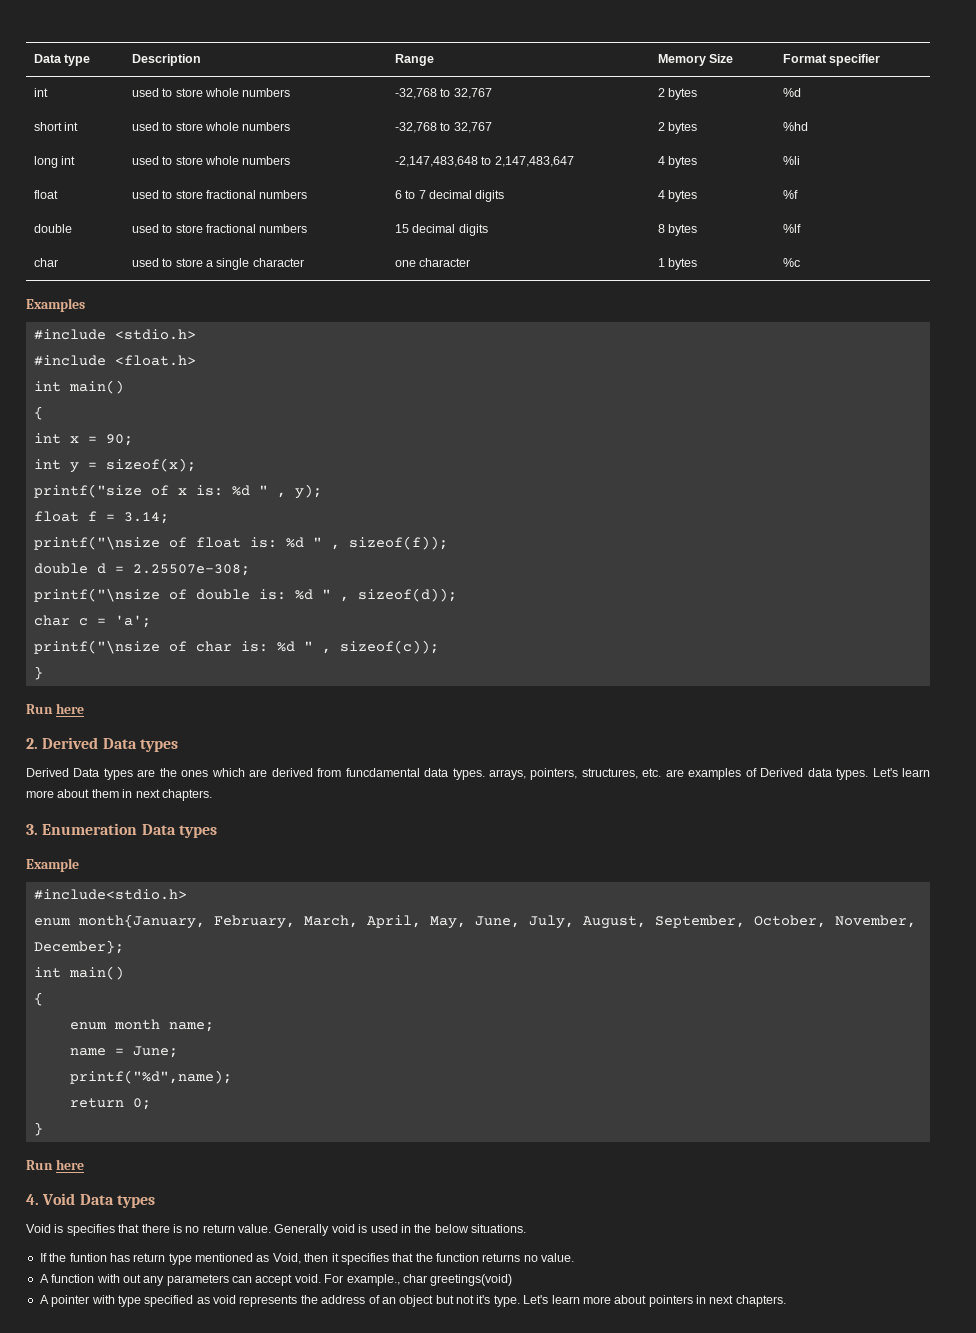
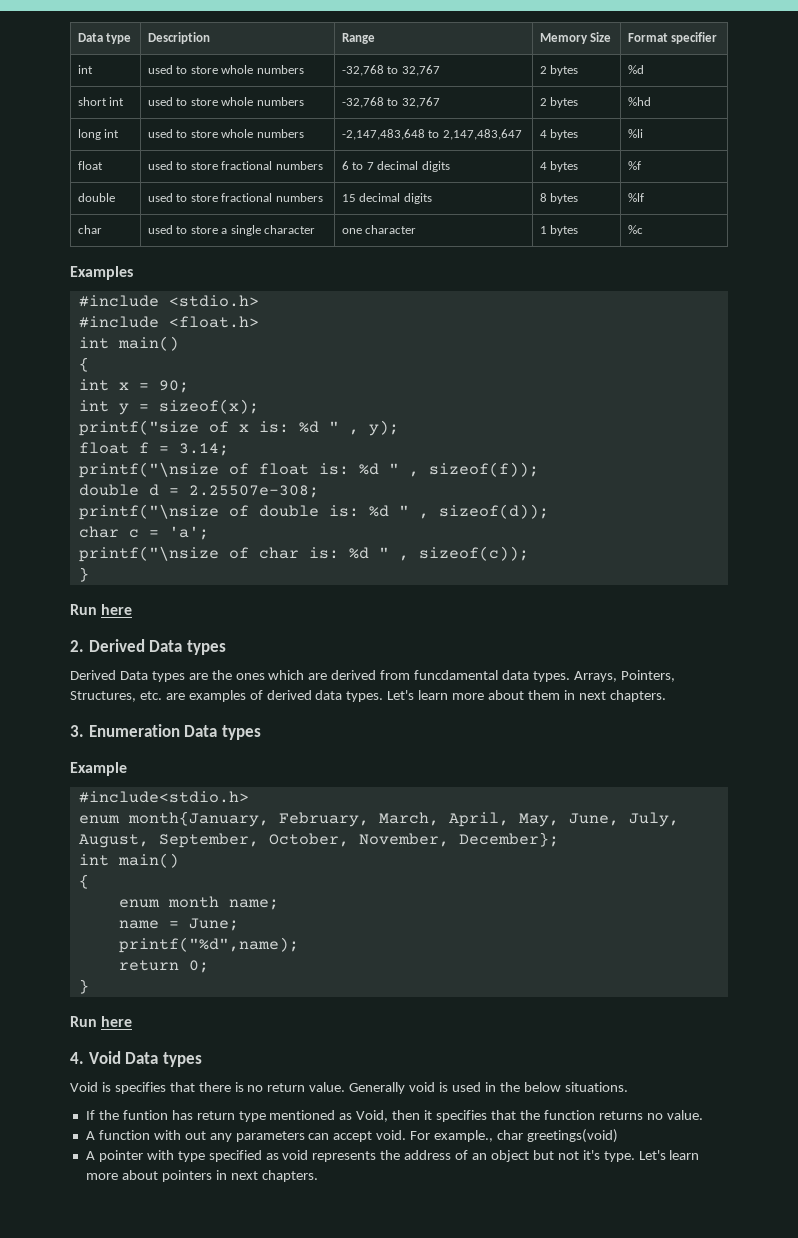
[488,768,638,780] arrays, pointers, structures, -> [573,670,675,682] [70,691,136,702] Arrays, Pointers, Structures,
[760,768,804,777] Derived -> [266,690,312,700] derived

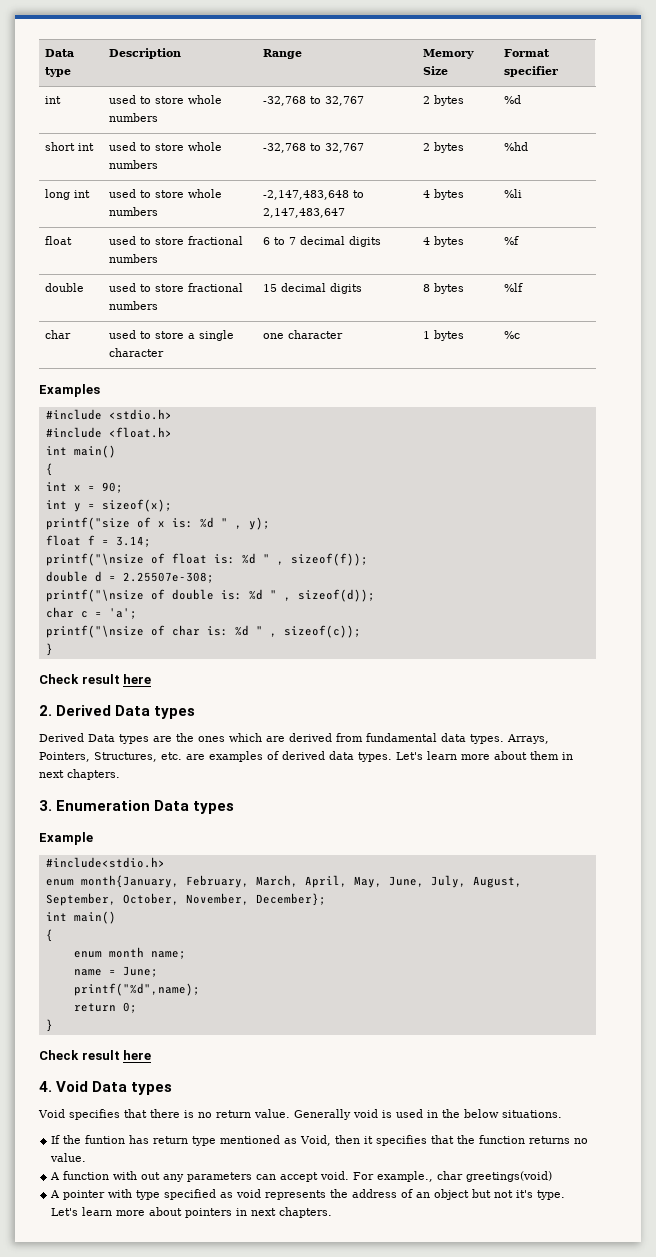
[70,604,97,615] Run -> [39,674,120,684] Check result
[414,670,499,680] funcdamental -> [366,733,437,742] fundamental
[70,1016,97,1027] Run -> [39,1050,120,1060] Check result
[101,1082,111,1092] is -> (65, 1113) none

